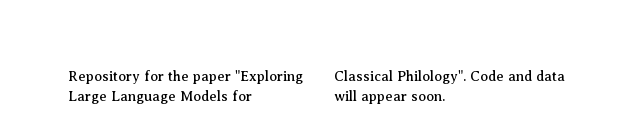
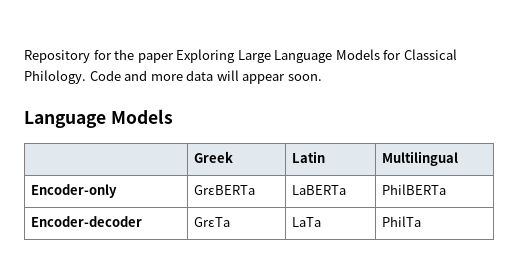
[235,70,303,84] "Exploring -> [176,49,236,63] Exploring
[397,70,466,84] Philology". -> [24,70,86,84] Philology.
(532, 75) none -> [150,74,183,81] more
(445, 97) none -> [24,109,173,128] [193,151,233,163] [291,151,325,163] [381,151,458,166] [30,184,117,198] [193,185,255,195] [291,185,346,195] [381,184,446,195] [30,216,142,227] [193,217,230,227] [291,217,321,227] [381,216,421,227] // Language Models // | Greek | Latin | Multilingual // Encoder-only | GrεBERTa | LaBERTa | PhilBERTa // Encoder-decoder | GrεTa | LaTa | PhilTa

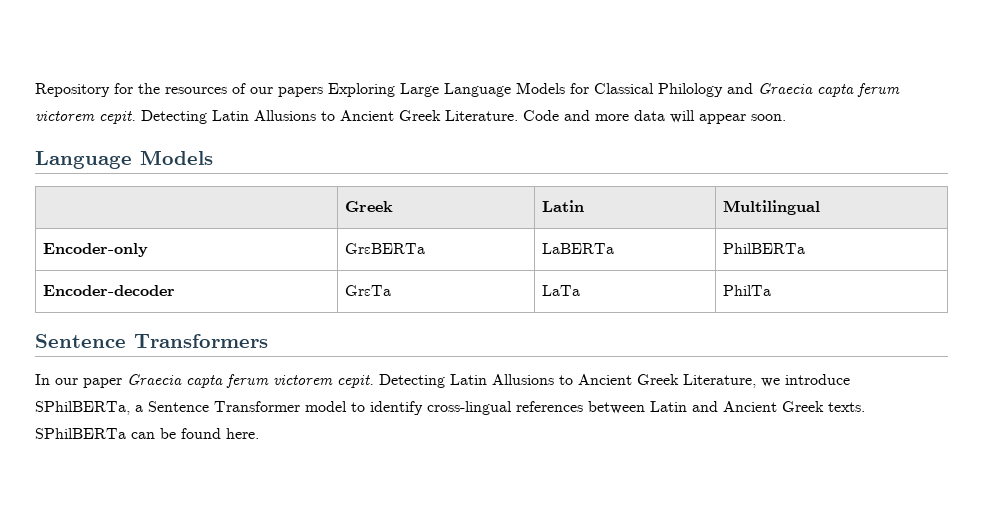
[137,53,174,63] paper -> [165,83,323,97] resources of our papers
[24,70,86,84] Philology. -> [658,83,900,97] [35,110,518,124] Philology and Graecia capta ferum victorem cepit. Detecting Latin Allusions to Ancient Greek Literature.
(421, 221) none -> [35,334,268,348] [35,374,850,388] [35,401,865,415] [35,428,259,439] // Sentence Transformers // In our paper Graecia capta ferum victorem cepit. Detecting Latin Allusions to Ancient Greek Literature, we introduce SPhilBERTa, a Sentence Transformer model to identify cross-lingual references between Latin and Ancient Greek texts. SPhilBERTa can be found here.

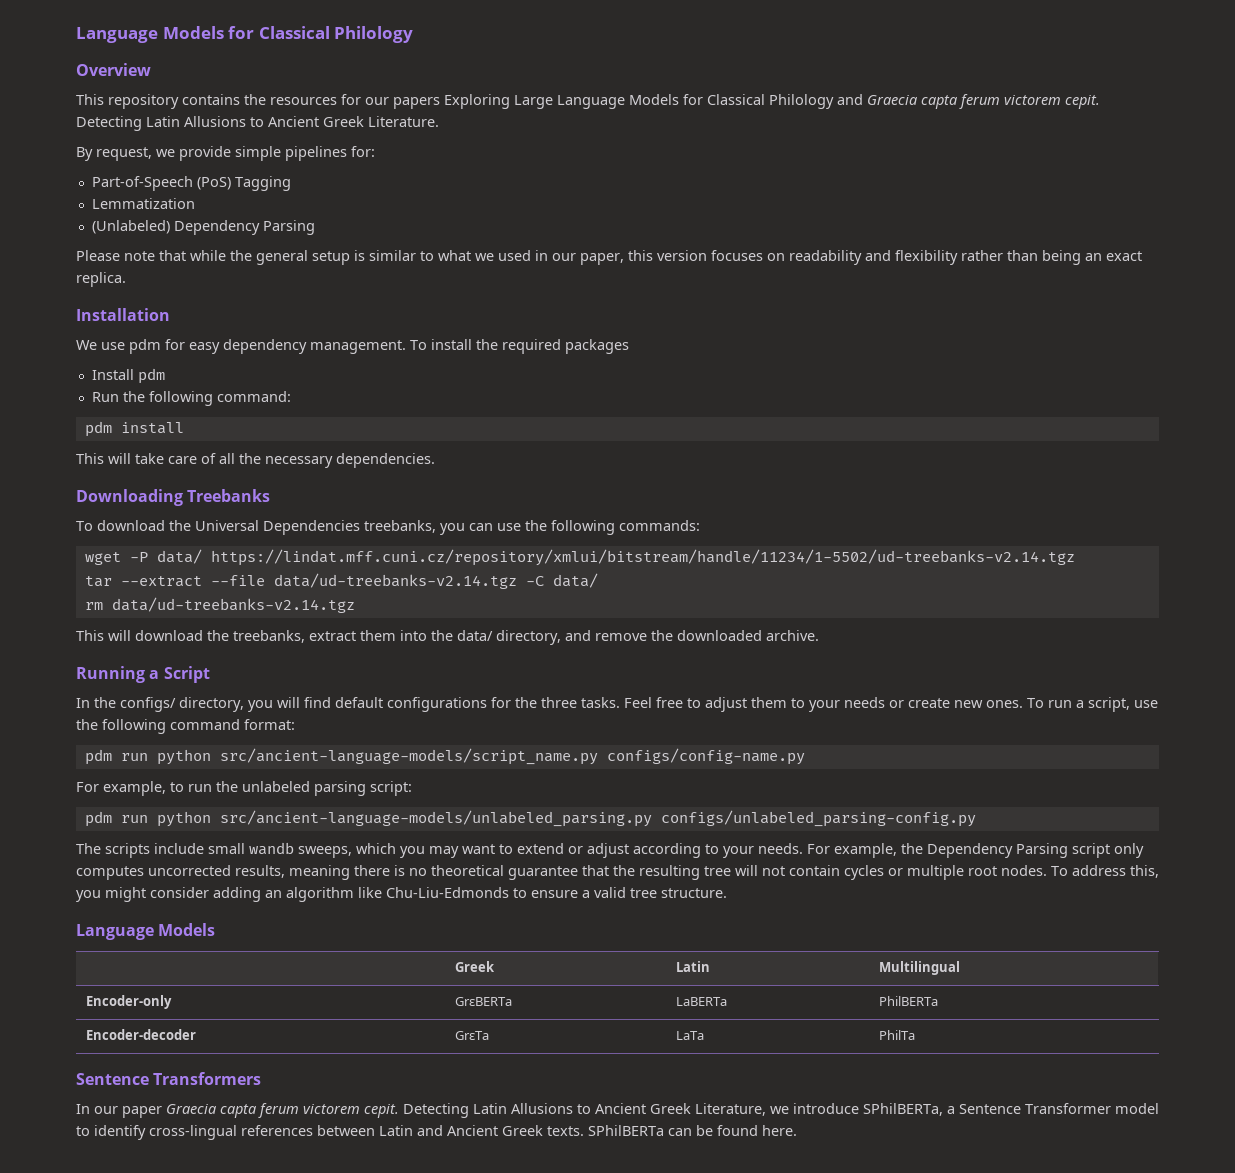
[35,83,133,97] Repository for -> [76,26,414,43] [76,63,151,76] [76,94,240,109] Language Models for Classical Philology // Overview // This repository contains
[232,83,246,94] of -> [341,94,361,105] for
[523,110,786,124] Code and more data will appear soon. -> [76,146,375,161] [91,176,291,191] [91,198,195,209] [91,220,315,235] [76,250,1142,265] [76,272,126,287] [76,308,170,321] [76,339,629,354] [91,368,165,384] [91,391,291,406] [84,421,184,437] [76,453,435,468] [76,489,271,506] [76,520,700,535] [84,549,1075,566] [84,573,598,589] [84,597,355,613] [76,630,819,645] [76,666,210,683] [76,697,1158,712] [76,719,295,734] [84,748,805,765] [76,781,412,796] [84,810,976,827] [76,842,1144,858] [76,865,1159,880] [76,887,727,902] // By request, we provide simple pipelines for: // Part-of-Speech (PoS) Tagging // Lemmatization // (Unlabeled) Dependency Parsing // Please note that while the general setup is similar to what we used in our paper, this version focuses on readability and flexibility rather than being an exact replica. // Installation // We use pdm for easy dependency management. To install the required packages // Install pdm // Run the following command: // pdm install // This will take care of all the necessary dependencies. // Downloading Treebanks // To download the Universal Dependencies treebanks, you can use the following commands: // wget -P data/ https://lindat.mff.cuni.cz/repository/xmlui/bitstream/handle/11234/1-5502/ud-treebanks-v2.14.tgz // tar --extract --file data/ud-treebanks-v2.14.tgz -C data/ // rm data/ud-treebanks-v2.14.tgz // This will download the treebanks, extract them into the data/ directory, and remove the downloaded archive. // Running a Script // In the configs/ directory, you will find default configurations for the three tasks. Feel free to adjust them to your needs or create new ones. To run a script, use the following command format: // pdm run python src/ancient-language-models/script_name.py configs/config-name.py // For example, to run the unlabeled parsing script: // pdm run python src/ancient-language-models/unlabeled_parsing.py configs/unlabeled_parsing-config.py // The scripts include small wandb sweeps, which you may want to extend or adjust according to your needs. For example, the Dependency Parsing script only computes uncorrected results, meaning there is no theoretical guarantee that the resulting tree will not contain cycles or multiple root nodes. To address this, you might consider adding an algorithm like Chu-Liu-Edmonds to ensure a valid tree structure.

